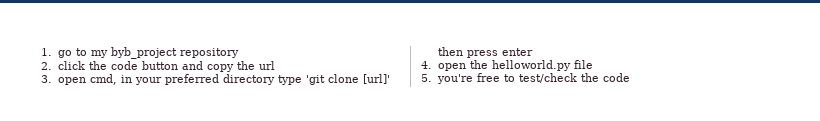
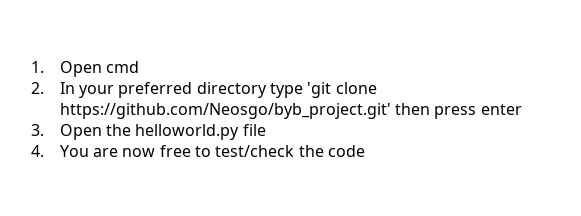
[57,47,239,59] [41,61,275,72] [41,74,132,85] go to my byb_project repository // 2. click the code button and copy the url // 3. open cmd, in -> [59,61,140,77] [31,82,75,94] Open cmd // 2. In
[362,74,390,84] [url]' -> [59,103,391,119] https://github.com/Neosgo/byb_project.git'
[421,61,466,71] 4. open -> [31,124,102,140] 3. Open
[421,74,473,84] 5. you're -> [31,145,156,157] 4. You are now

